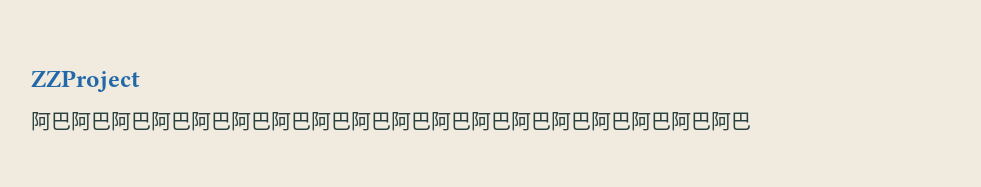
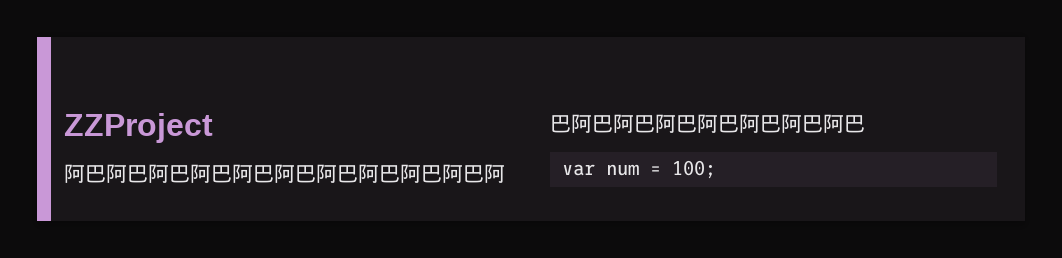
(751, 121) none -> [562,160,717,179] // var num = 100;

